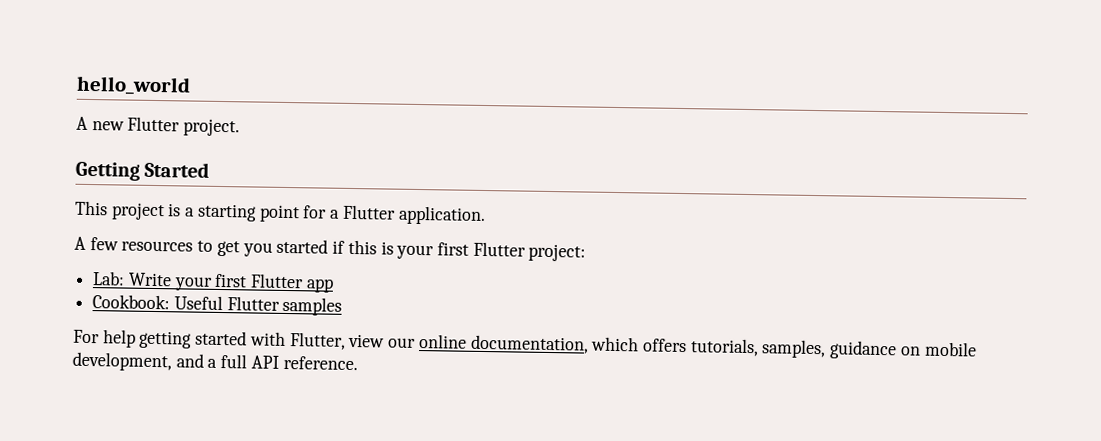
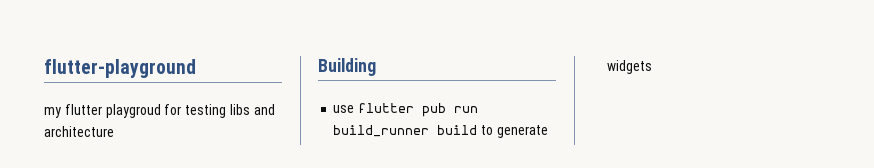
[76,75,191,96] [76,116,241,137] [75,161,210,181] [75,200,486,226] [74,236,587,262] [92,271,334,293] [92,294,343,316] [73,329,977,360] [72,351,358,372] hello_world // A new Flutter project. // Getting Started // This project is a starting point for a Flutter application. // A few resources to get you started if this is your first Flutter project: // Lab: Write your first Flutter app // Cookbook: Useful Flutter samples // For help getting started with Flutter, view our online documentation, which offers tutorials, samples, guidance on mobile development, and a full API reference. -> [44,59,196,78] [44,104,275,118] [44,126,114,137] [318,58,376,76] [333,103,479,117] [333,125,548,138] [607,60,653,74] flutter-playground // my flutter playgroud for testing libs and architecture // Building // use flutter pub run build_runner build to generate widgets

